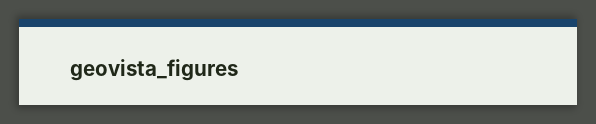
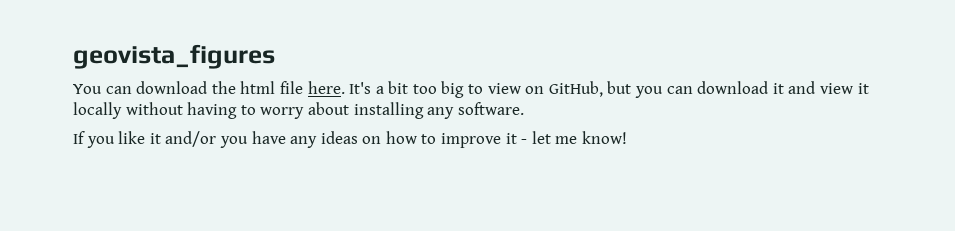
(238, 70) none -> [73,81,869,98] [73,102,524,119] [73,131,628,148] // You can download the html file here. It's a bit too big to view on GitHub, but you can download it and view it locally without having to worry about installing any software. // If you like it and/or you have any ideas on how to improve it - let me know!

